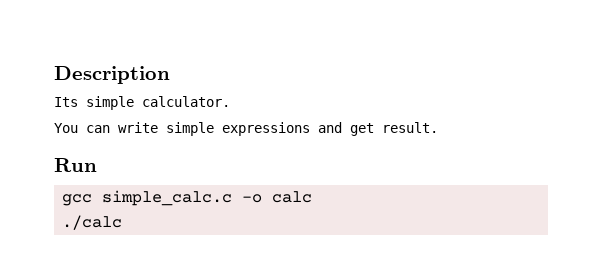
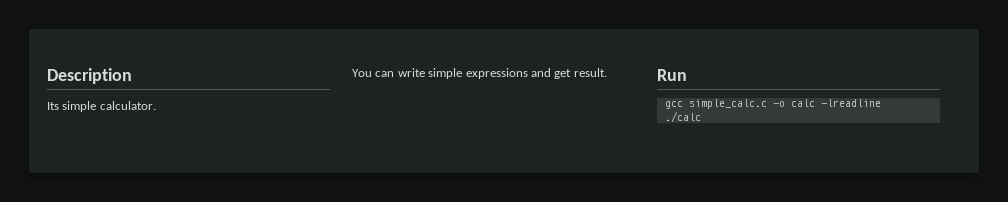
(313, 197) none -> [820,99,881,107] -lreadline

